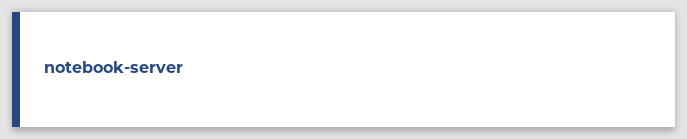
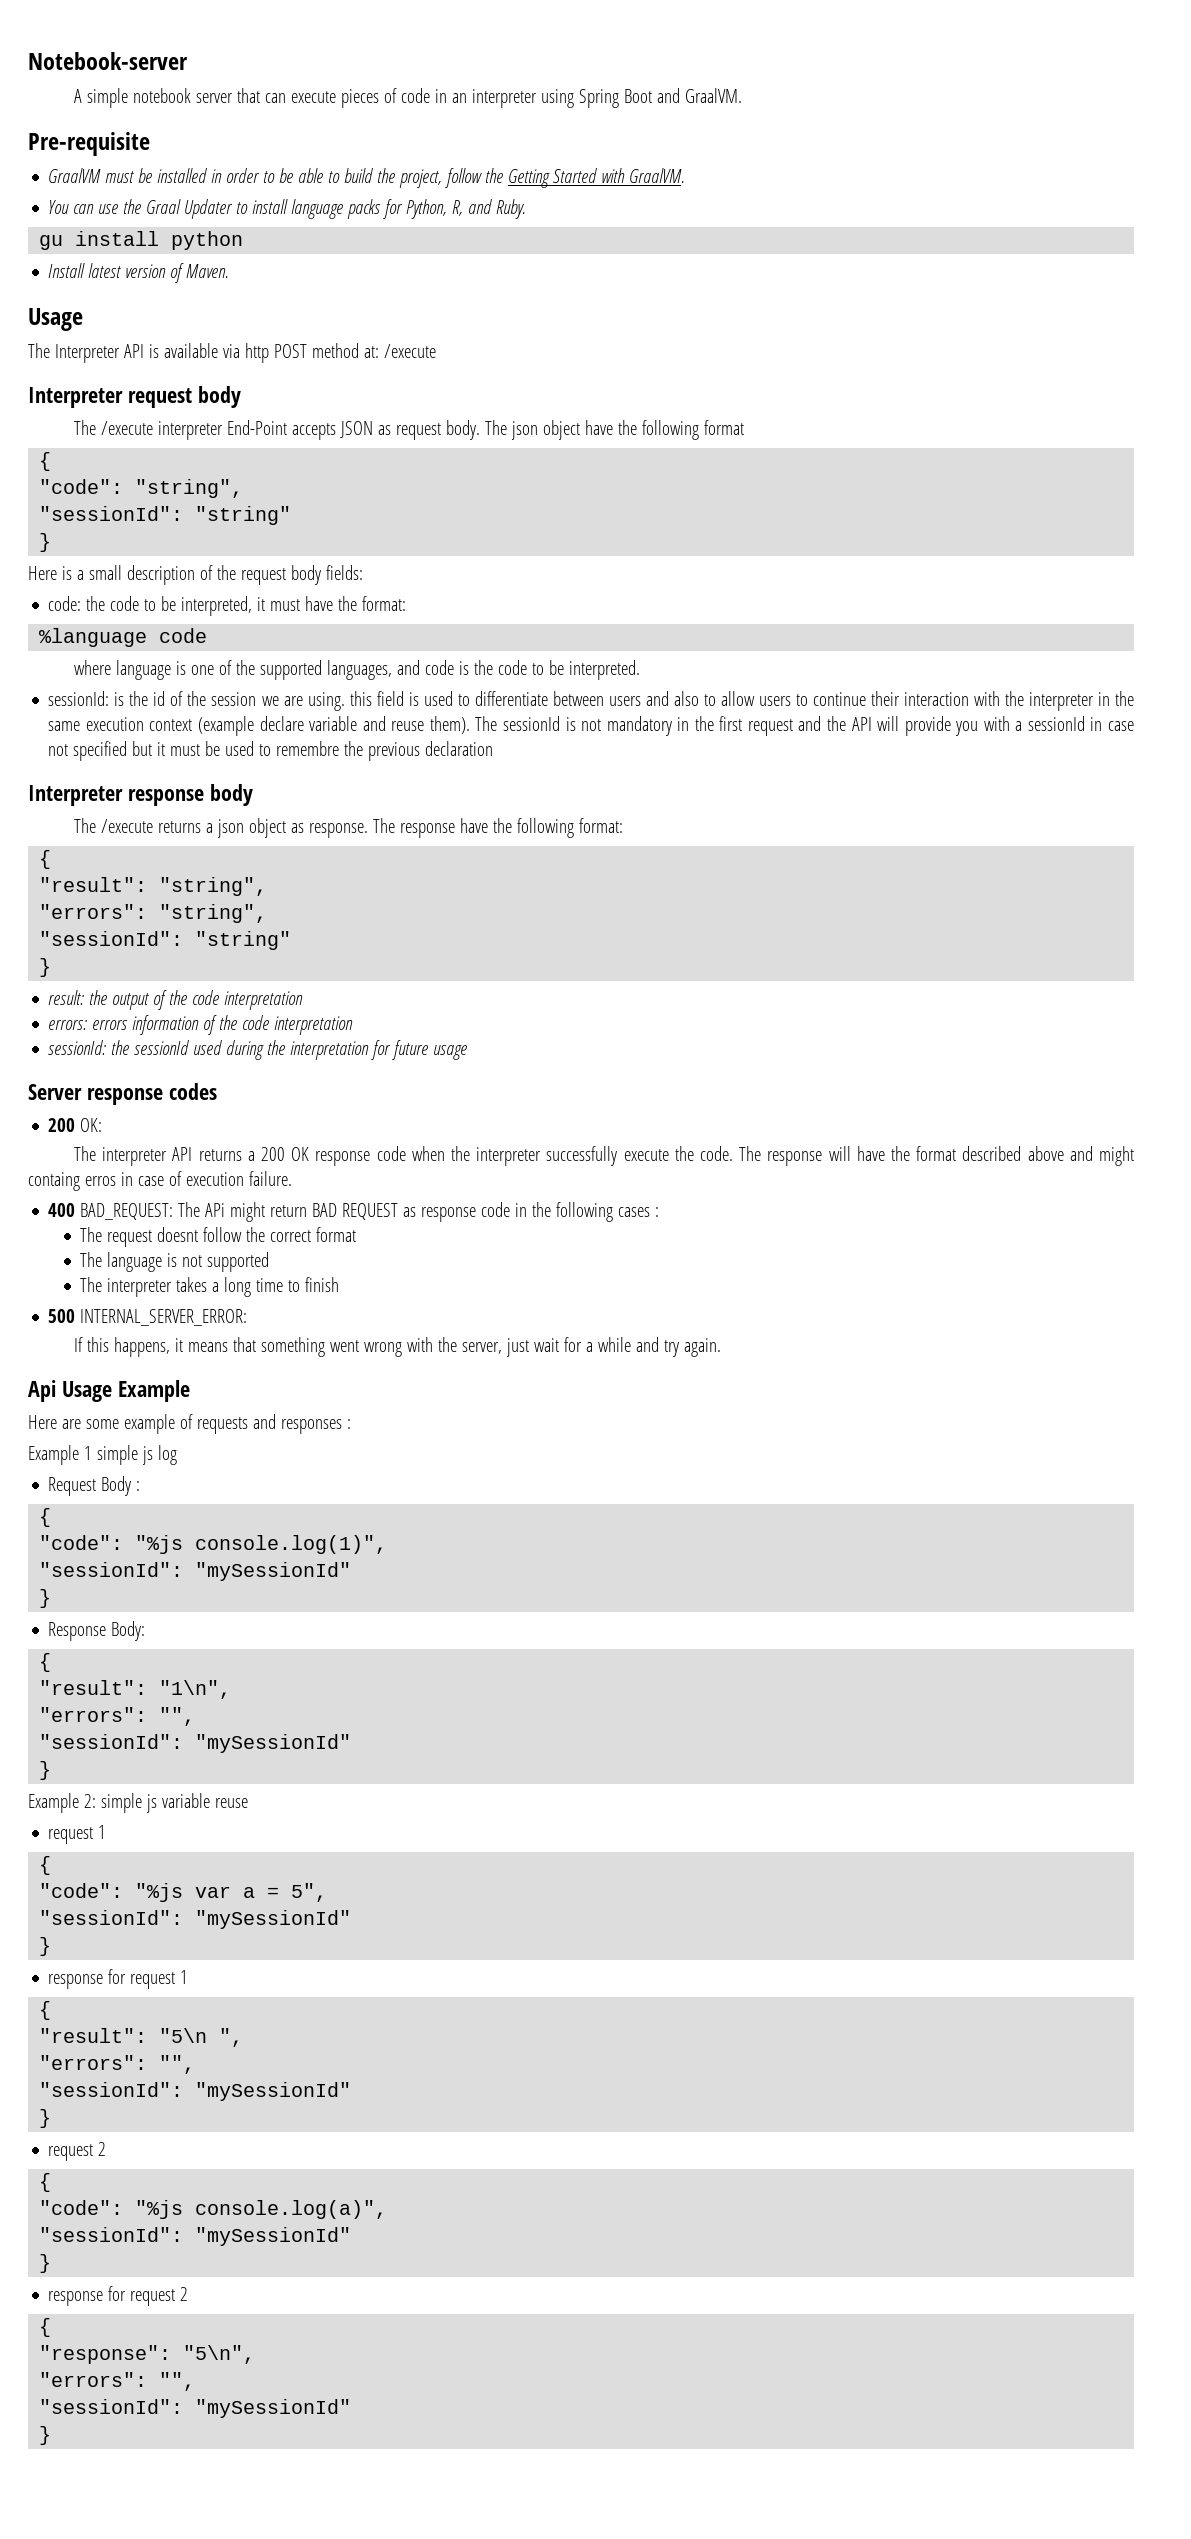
[44,61,183,73] notebook-server -> [28,52,188,70] [73,88,742,108] [28,132,150,156] [48,168,686,188] [48,199,527,219] [39,231,244,250] [48,263,230,283] [28,308,83,331] [28,343,436,363] [28,386,241,408] [73,420,744,440] [39,452,52,471] [39,479,244,498] [39,506,292,525] [39,533,52,552] [28,565,363,585] [48,596,407,616] [39,628,208,647] [73,660,640,680] [48,691,1134,711] [48,716,1135,736] [48,741,494,761] [28,784,253,806] [73,818,623,838] [39,850,52,869] [39,877,268,896] [39,904,268,923] [39,931,292,950] [39,958,52,977] [48,990,304,1010] [48,1015,354,1035] [48,1040,468,1060] [28,1083,217,1105] [48,1118,103,1132] [73,1146,1134,1166] [28,1171,292,1191] [48,1202,660,1222] [80,1227,357,1247] [80,1252,270,1272] [80,1277,340,1297] [48,1309,248,1326] [73,1337,721,1357] [28,1380,190,1402] [28,1414,351,1434] [28,1445,177,1465] [48,1476,141,1496] [39,1508,52,1527] [39,1535,388,1554] [39,1562,352,1581] [39,1589,52,1608] [48,1621,146,1641] [39,1653,52,1672] [39,1680,232,1699] [39,1707,196,1726] [39,1734,352,1753] [39,1761,52,1780] [28,1793,248,1813] [48,1825,107,1844] [39,1856,52,1875] [39,1883,328,1902] [39,1910,352,1929] [39,1937,52,1956] [48,1969,189,1989] [39,2001,52,2020] [39,2028,244,2047] [39,2055,196,2074] [39,2082,352,2101] [39,2109,52,2128] [48,2142,107,2161] [39,2173,52,2192] [39,2200,388,2219] [39,2227,352,2246] [39,2254,52,2273] [48,2286,189,2306] [39,2318,52,2337] [39,2345,256,2364] [39,2372,196,2391] [39,2399,352,2418] [39,2426,52,2445] Notebook-server // A simple notebook server that can execute pieces of code in an interpreter using Spring Boot and GraalVM. // Pre-requisite // GraalVM must be installed in order to be able to build the project, follow the Getting Started with GraalVM. // You can use the Graal Updater to install language packs for Python, R, and Ruby. // gu install python // Install latest version of Maven. // Usage // The Interpreter API is available via http POST method at: /execute // Interpreter request body // The /execute interpreter End-Point accepts JSON as request body. The json object have the following format // { // "code": "string", // "sessionId": "string" // } // Here is a small description of the request body fields: // code: the code to be interpreted, it must have the format: // %language code // where language is one of the supported languages, and code is the code to be interpreted. // sessionId: is the id of the session we are using. this field is used to differentiate between users and also to allow users to continue their interaction with the interpreter in the same execution context (example declare variable and reuse them). The sessionId is not mandatory in the first request and the API will provide you with a sessionId in case not specified but it must be used to remembre the previous declaration // Interpreter response body // The /execute returns a json object as response. The response have the following format: // { // "result": "string", // "errors": "string", // "sessionId": "string" // } // result: the output of the code interpretation // errors: errors information of the code interpretation // sessionId: the sessionId used during the interpretation for future usage // Server response codes // 200 OK: // The interpreter API returns a 200 OK response code when the interpreter successfully execute the code. The response will have the format described above and might containg erros in case of execution failure. // 400 BAD_REQUEST: The APi might return BAD REQUEST as response code in the following cases : // The request doesnt follow the correct format // The language is not supported // The interpreter takes a long time to finish // 500 INTERNAL_SERVER_ERROR: // If this happens, it means that something went wrong with the server, just wait for a while and try again. // Api Usage Example // Here are some example of requests and responses : // Example 1 simple js log // Request Body : // { // "code": "%js console.log(1)", // "sessionId": "mySessionId" // } // Response Body: // { // "result": "1\n", // "errors": "", // "sessionId": "mySessionId" // } // Example 2: simple js variable reuse // request 1 // { // "code": "%js var a = 5", // "sessionId": "mySessionId" // } // response for request 1 // { // "result": "5\n ", // "errors": "", // "sessionId": "mySessionId" // } // request 2 // { // "code": "%js console.log(a)", // "sessionId": "mySessionId" // } // response for request 2 // { // "response": "5\n", // "errors": "", // "sessionId": "mySessionId" // }

